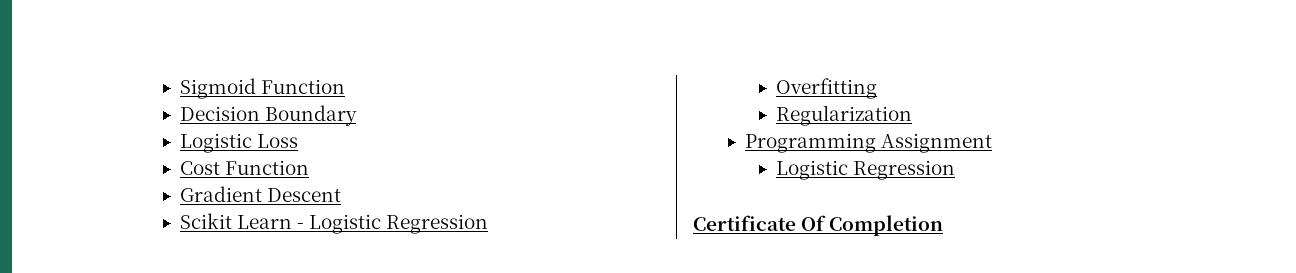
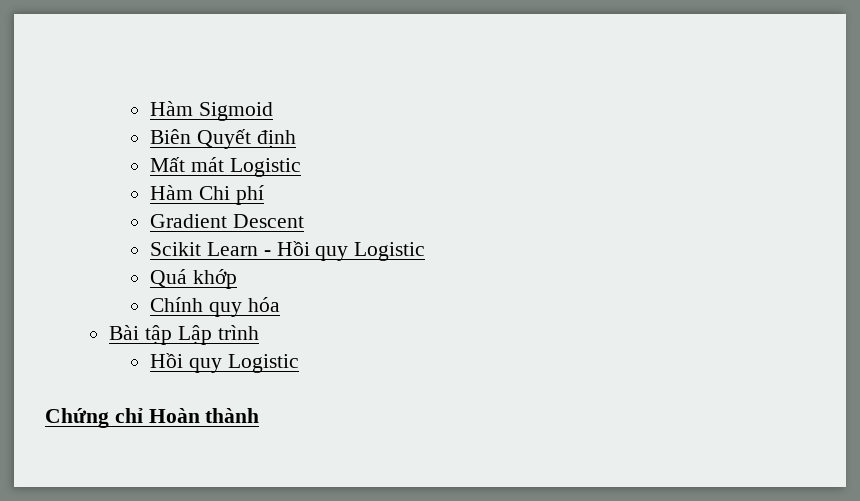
(179, 88) none -> [150,101,194,116] Hàm
[261,79,346,94] [179,105,358,126] [179,133,299,153] [179,160,310,175] Function // Decision Boundary // Logistic Loss // Cost Function -> [150,129,296,149] [150,157,301,177] [150,185,264,205] // Biên Quyết định // Mất mát Logistic // Hàm Chi phí
[309,214,489,234] [775,78,877,99] [775,105,912,126] [744,133,993,153] [775,160,956,180] [693,215,944,236] Logistic Regression // Overfitting // Regularization // Programming Assignment // Logistic Regression // Certificate Of Completion -> [276,241,426,261] [150,269,237,289] [150,297,280,317] [109,325,259,345] [150,353,299,373] [45,408,260,428] Hồi quy Logistic // Quá khớp // Chính quy hóa // Bài tập Lập trình // Hồi quy Logistic // Chứng chỉ Hoàn thành

